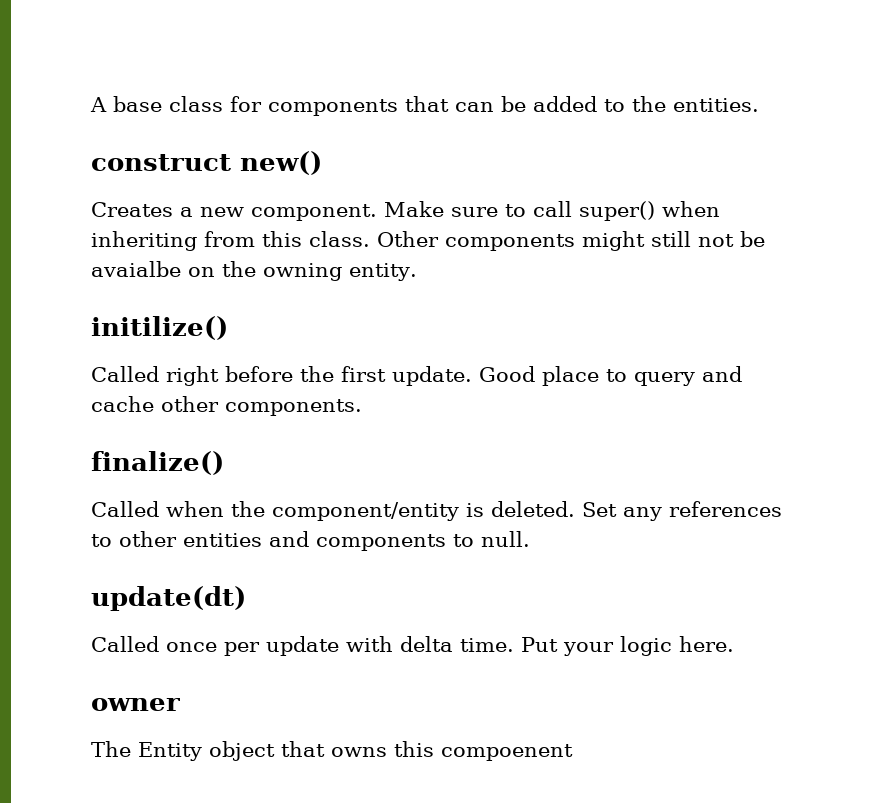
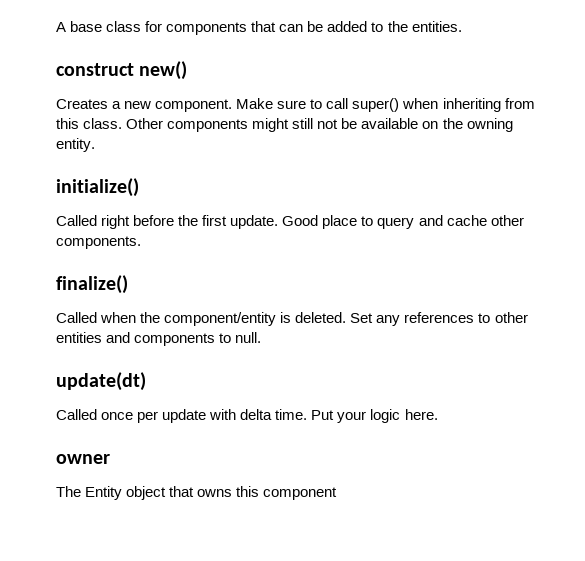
[91,261,181,277] avaialbe -> [361,118,419,129] available
[91,316,228,340] initilize() -> [56,178,139,197] initialize()
[441,744,573,761] compoenent -> [263,487,338,500] component

